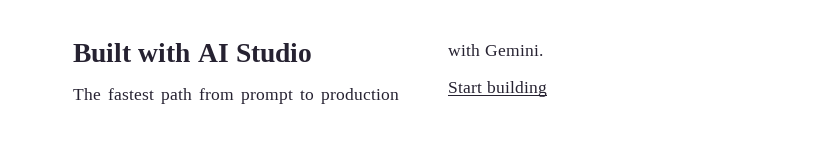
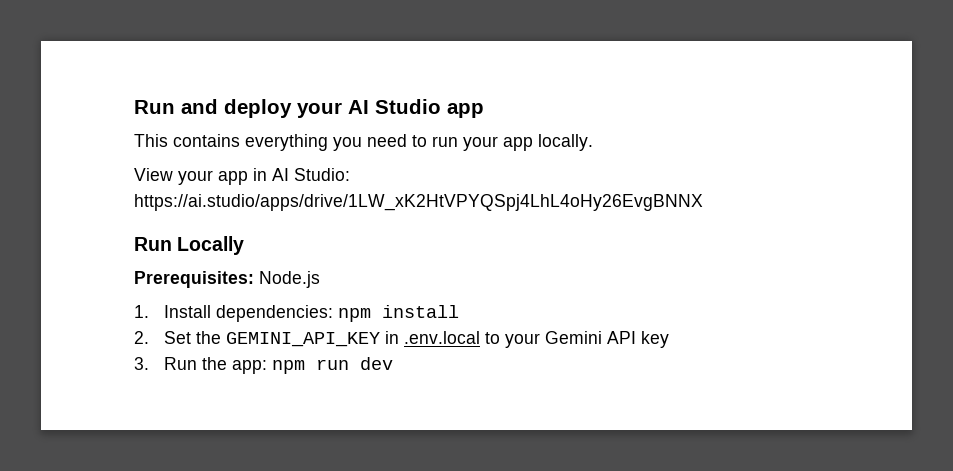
[73,43,313,62] [73,88,399,104] [448,44,543,56] [448,81,547,97] Built with AI Studio // The fastest path from prompt to production with Gemini. // Start building -> [134,99,484,118] [134,134,593,151] [134,168,350,185] [134,194,703,211] [134,236,245,255] [134,271,320,288] [134,305,459,322] [134,331,669,348] [134,357,393,374] Run and deploy your AI Studio app // This contains everything you need to run your app locally. // View your app in AI Studio: https://ai.studio/apps/drive/1LW_xK2HtVPYQSpj4LhL4oHy26EvgBNNX // Run Locally // Prerequisites: Node.js // 1. Install dependencies: npm install // 2. Set the GEMINI_API_KEY in .env.local to your Gemini API key // 3. Run the app: npm run dev

